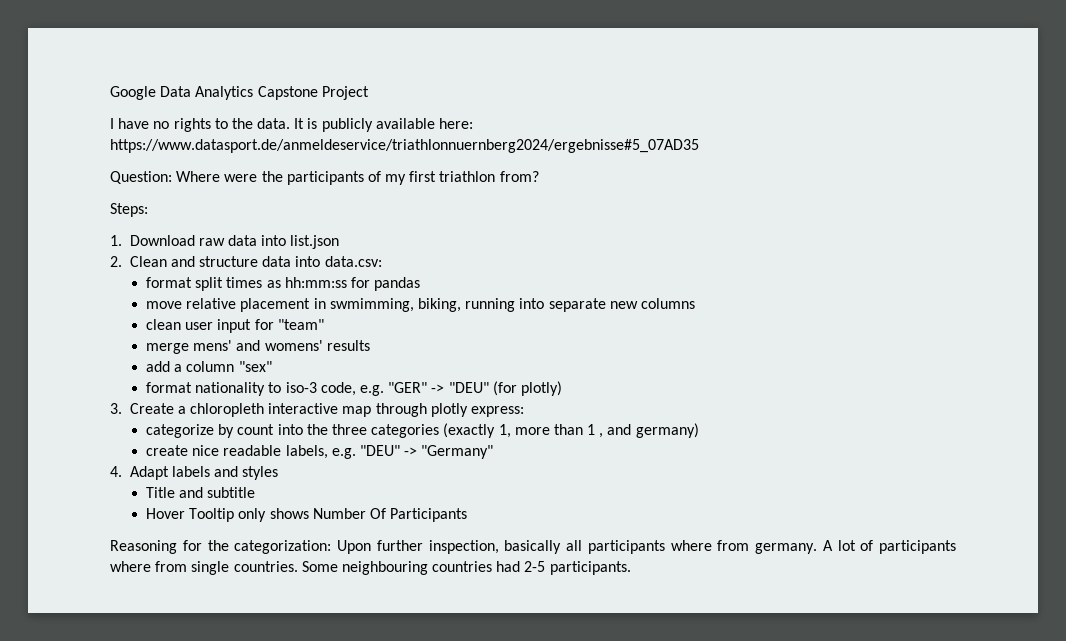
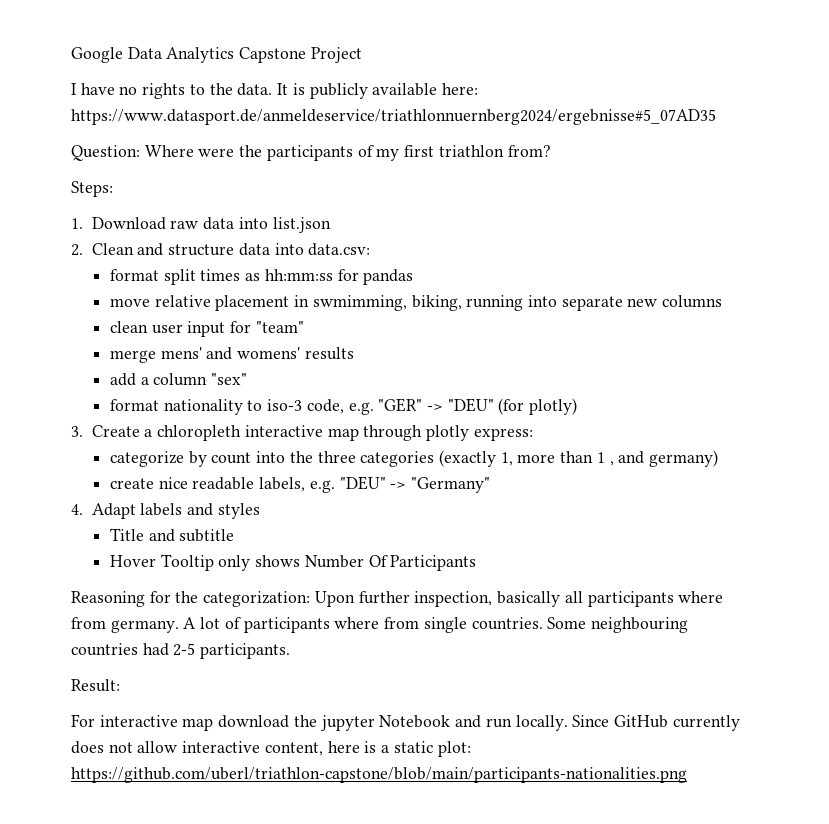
(631, 568) none -> [71,679,120,692] [71,714,740,731] [71,741,471,757] [71,767,687,783] // Result: // For interactive map download the jupyter Notebook and run locally. Since GitHub currently does not allow interactive content, here is a static plot: https://github.com/uberl/triathlon-capstone/blob/main/participants-nationalities.png

